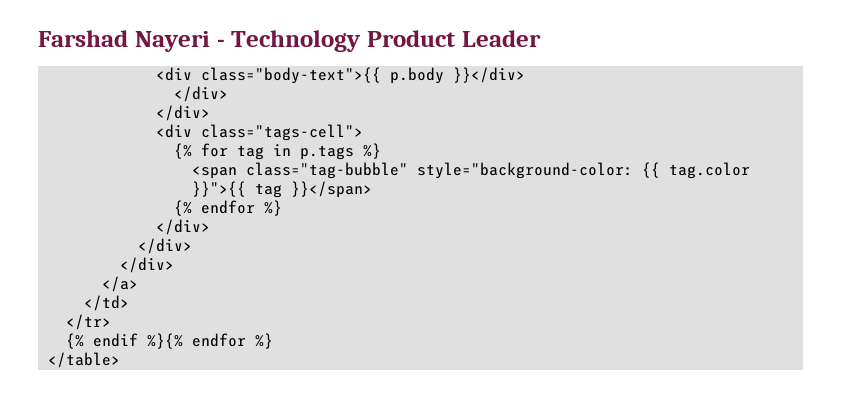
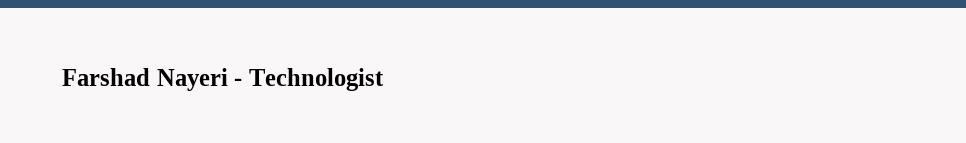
[231,30,541,52] [155,67,525,84] [173,86,228,102] [155,105,210,121] [155,124,363,141] [173,143,381,160] [191,162,750,179] [191,181,372,198] [173,200,282,216] [155,219,210,235] [137,238,192,254] [119,257,174,273] [101,276,138,292] [83,295,129,311] [65,314,111,330] [65,333,273,349] [47,352,120,368] Technology Product Leader // <div class="body-text">{{ p.body }}</div> // </div> // </div> // <div class="tags-cell"> // {% for tag in p.tags %} // <span class="tag-bubble" style="background-color: {{ tag.color }}">{{ tag }}</span> // {% endfor %} // </div> // </div> // </div> // </a> // </td> // </tr> // {% endif %}{% endfor %} // </table> -> [248,68,384,91] Technologist

